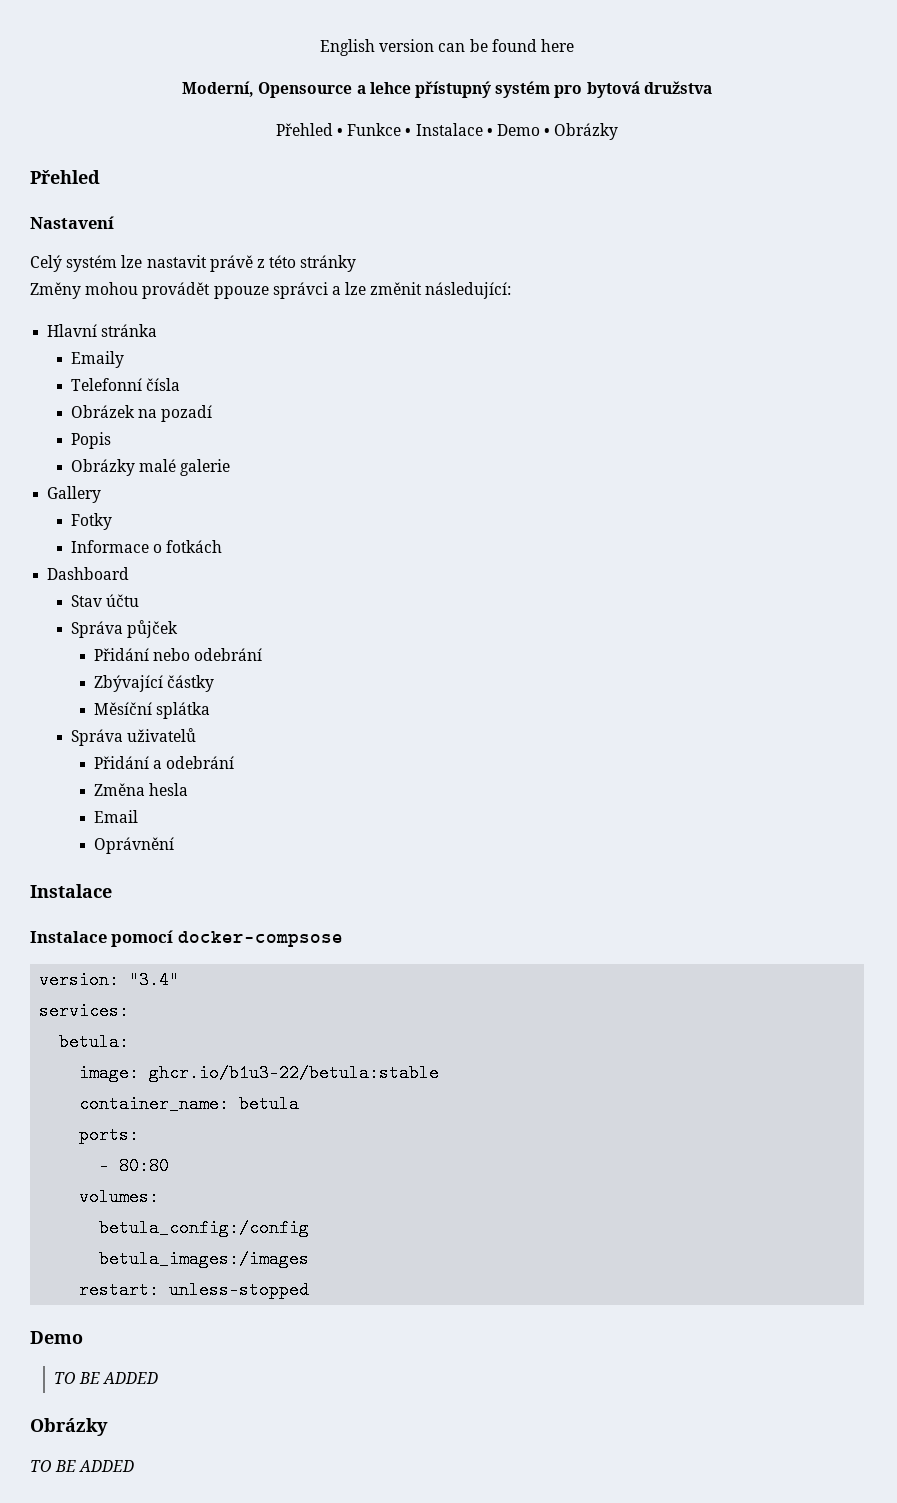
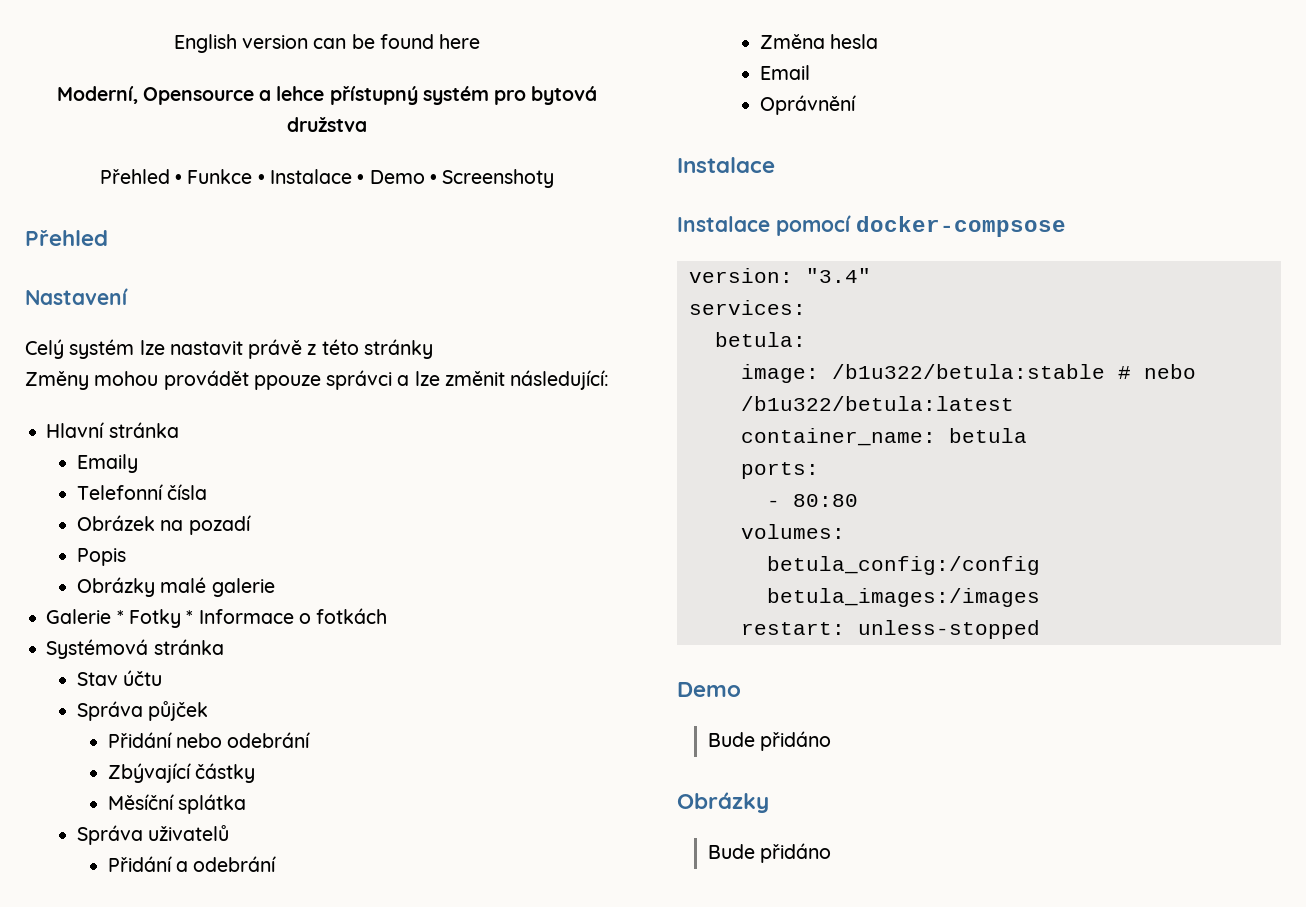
[554,123,619,140] Obrázky -> [442,169,555,188] Screenshoty
[47,486,102,503] Gallery // -> [46,609,124,624] Galerie *
(112, 521) // -> [186,610,194,624] *
[47,567,130,580] Dashboard -> [46,639,224,659] Systémová stránka
[149,1064,440,1082] ghcr.io/b1u3-22/betula:stable -> [831,364,1196,379] [740,396,1014,411] /b1u322/betula:stable # nebo /b1u322/betula:latest
[53,1372,158,1384] [30,1418,108,1436] [30,1460,135,1472] TO BE ADDED // Obrázky // TO BE ADDED -> [707,731,831,751] [677,792,769,813] [707,843,831,863] Bude přidáno // Obrázky // Bude přidáno

